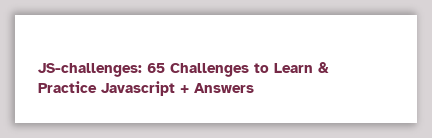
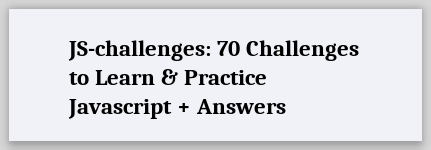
[147,63,165,73] 65 -> [217,41,241,56] 70

